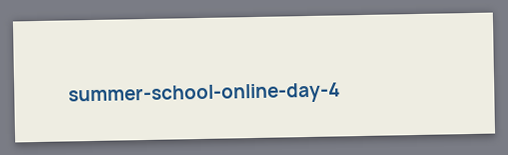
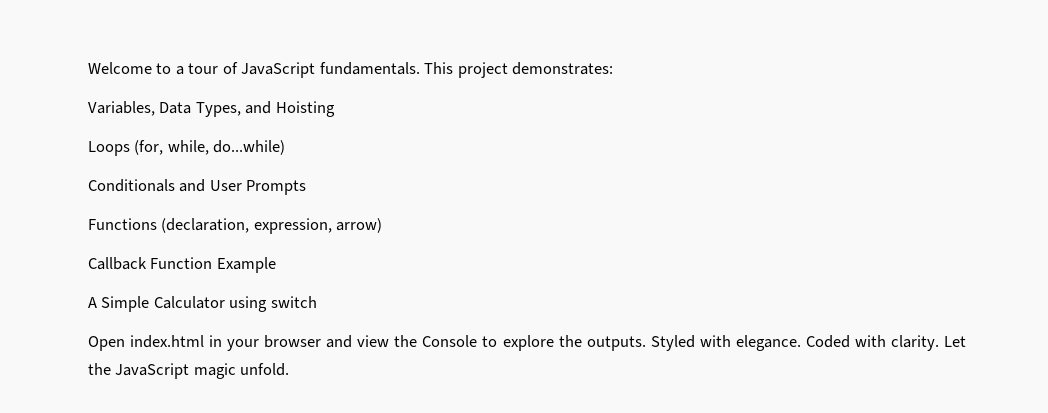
[68,82,341,107] summer-school-online-day-4 -> [88,62,614,78] [88,101,335,117] [88,140,286,156] [88,179,307,195] [88,218,383,234] [88,257,276,273] [88,296,317,312] [88,335,967,351] [88,363,290,379] Welcome to a tour of JavaScript fundamentals. This project demonstrates: // Variables, Data Types, and Hoisting // Loops (for, while, do...while) // Conditionals and User Prompts // Functions (declaration, expression, arrow) // Callback Function Example // A Simple Calculator using switch // Open index.html in your browser and view the Console to explore the outputs. Styled with elegance. Coded with clarity. Let the JavaScript magic unfold.

